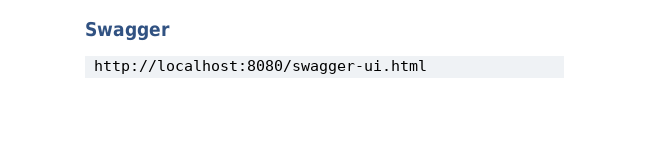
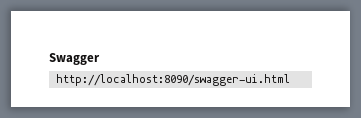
[94,60,428,74] http://localhost:8080/swagger-ui.html -> [55,74,290,86] http://localhost:8090/swagger-ui.html

